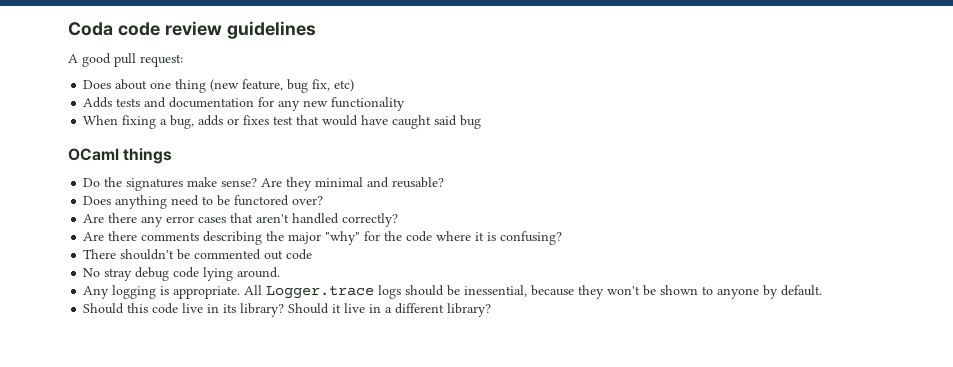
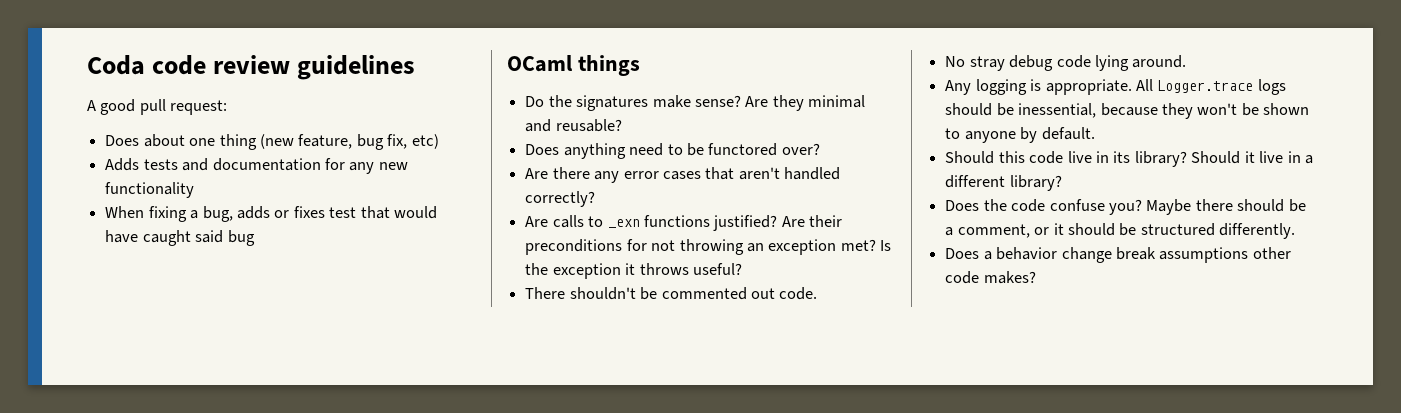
[108,231,563,245] there comments describing the major "why" for the code where it is confusing? -> [552,215,843,231] [525,239,892,255] [525,263,742,279] calls to _exn functions justified? Are their preconditions for not throwing an exception met? Is the exception it throws useful?
[286,249,313,260] code -> [779,287,818,300] code.
(492, 310) none -> [945,199,1306,215] [945,223,1296,239] [945,247,1291,263] [945,271,1036,284] // Does the code confuse you? Maybe there should be a comment, or it should be structured differently. // Does a behavior change break assumptions other code makes?

